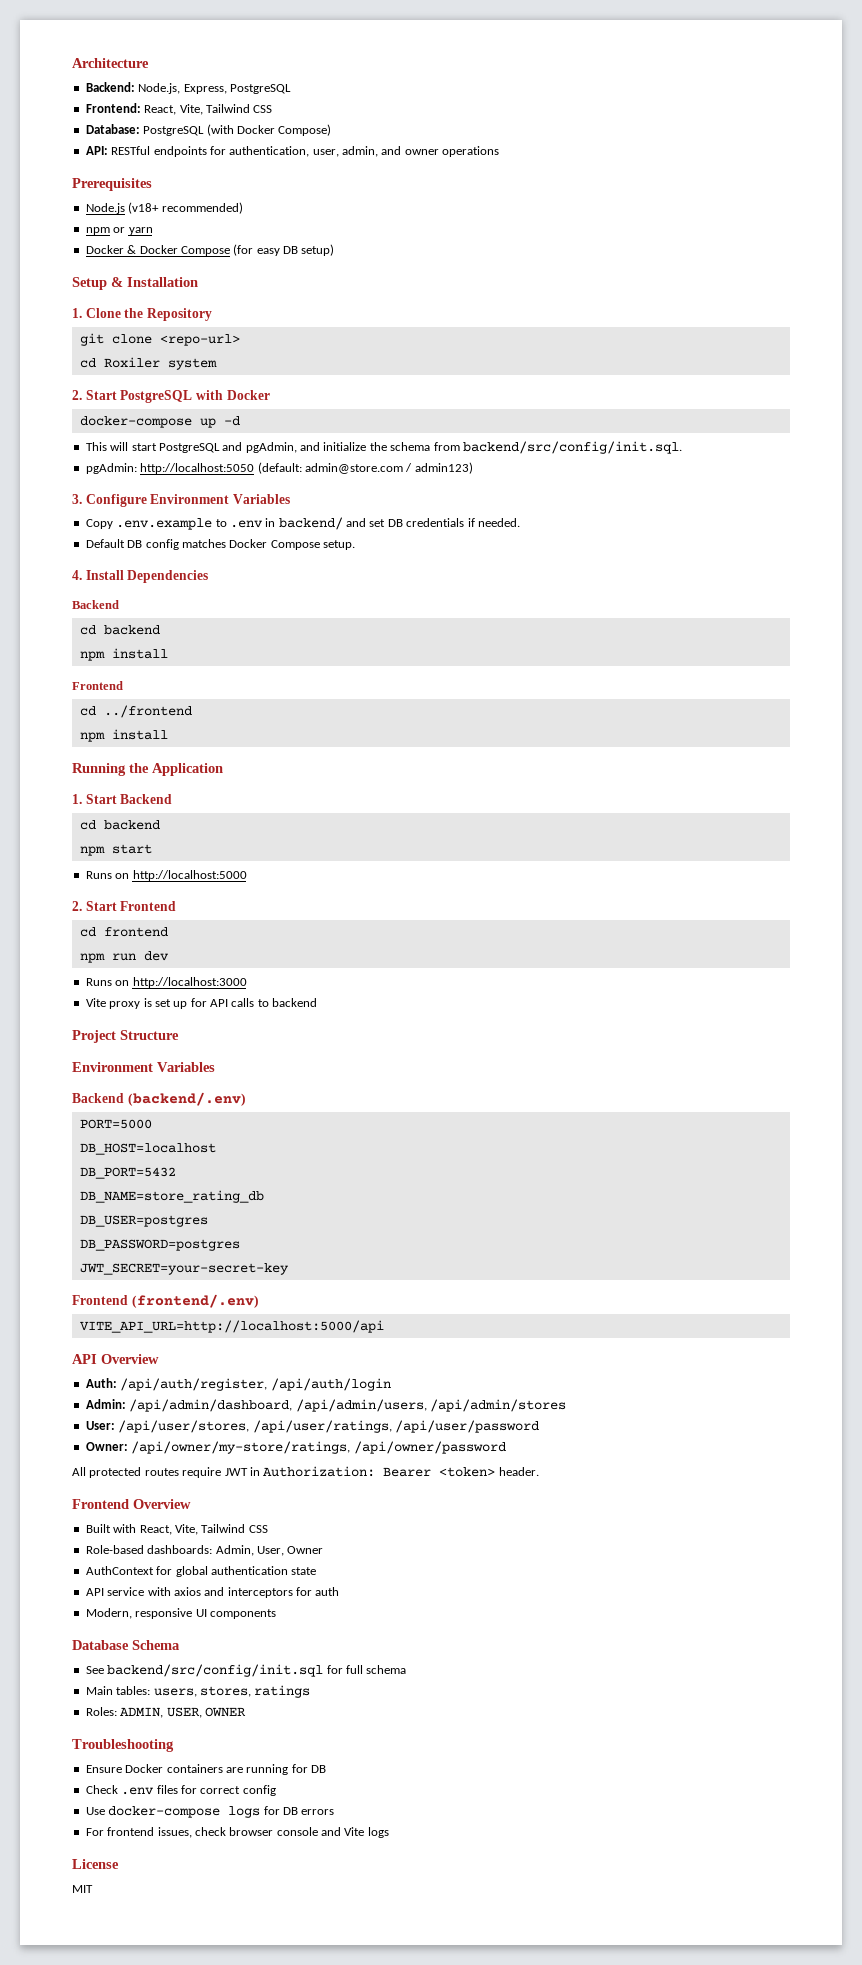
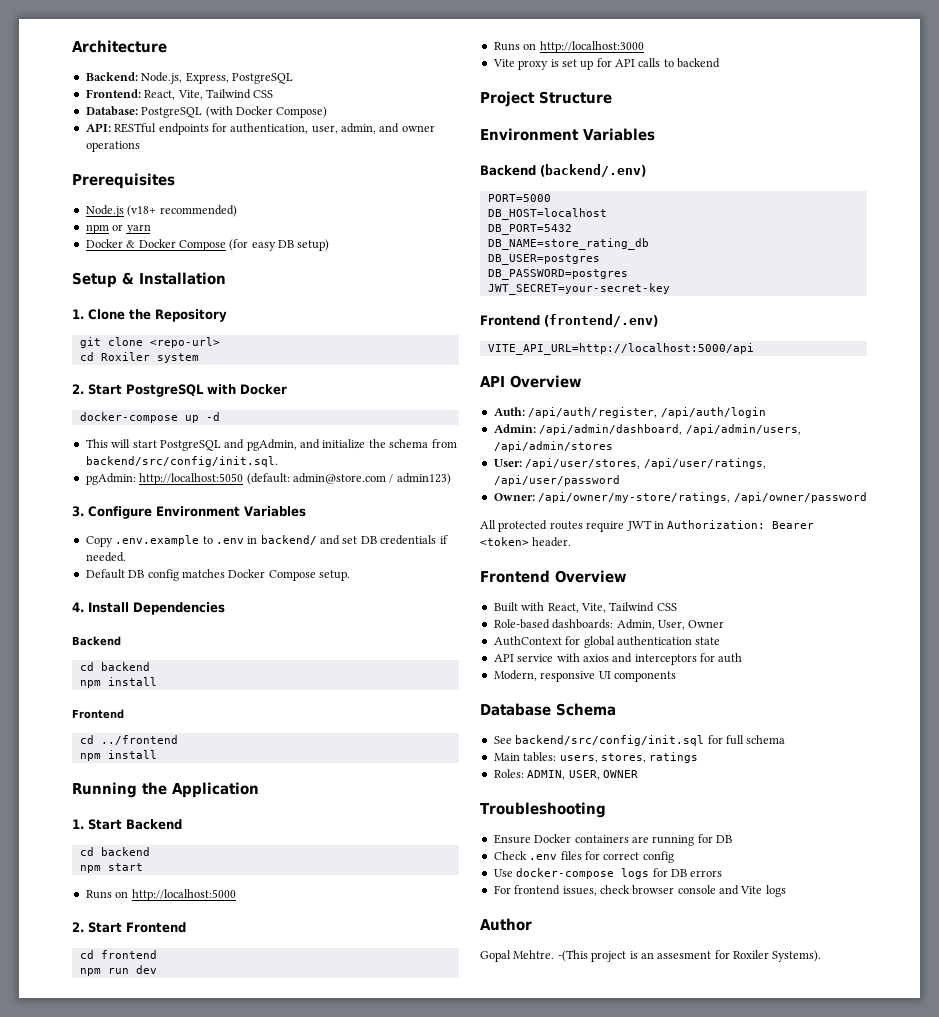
[72,1859,119,1869] [72,1885,93,1893] License // MIT -> [480,918,532,931] [480,950,822,962] Author // Gopal Mehtre. -(This project is an assesment for Roxiler Systems).

